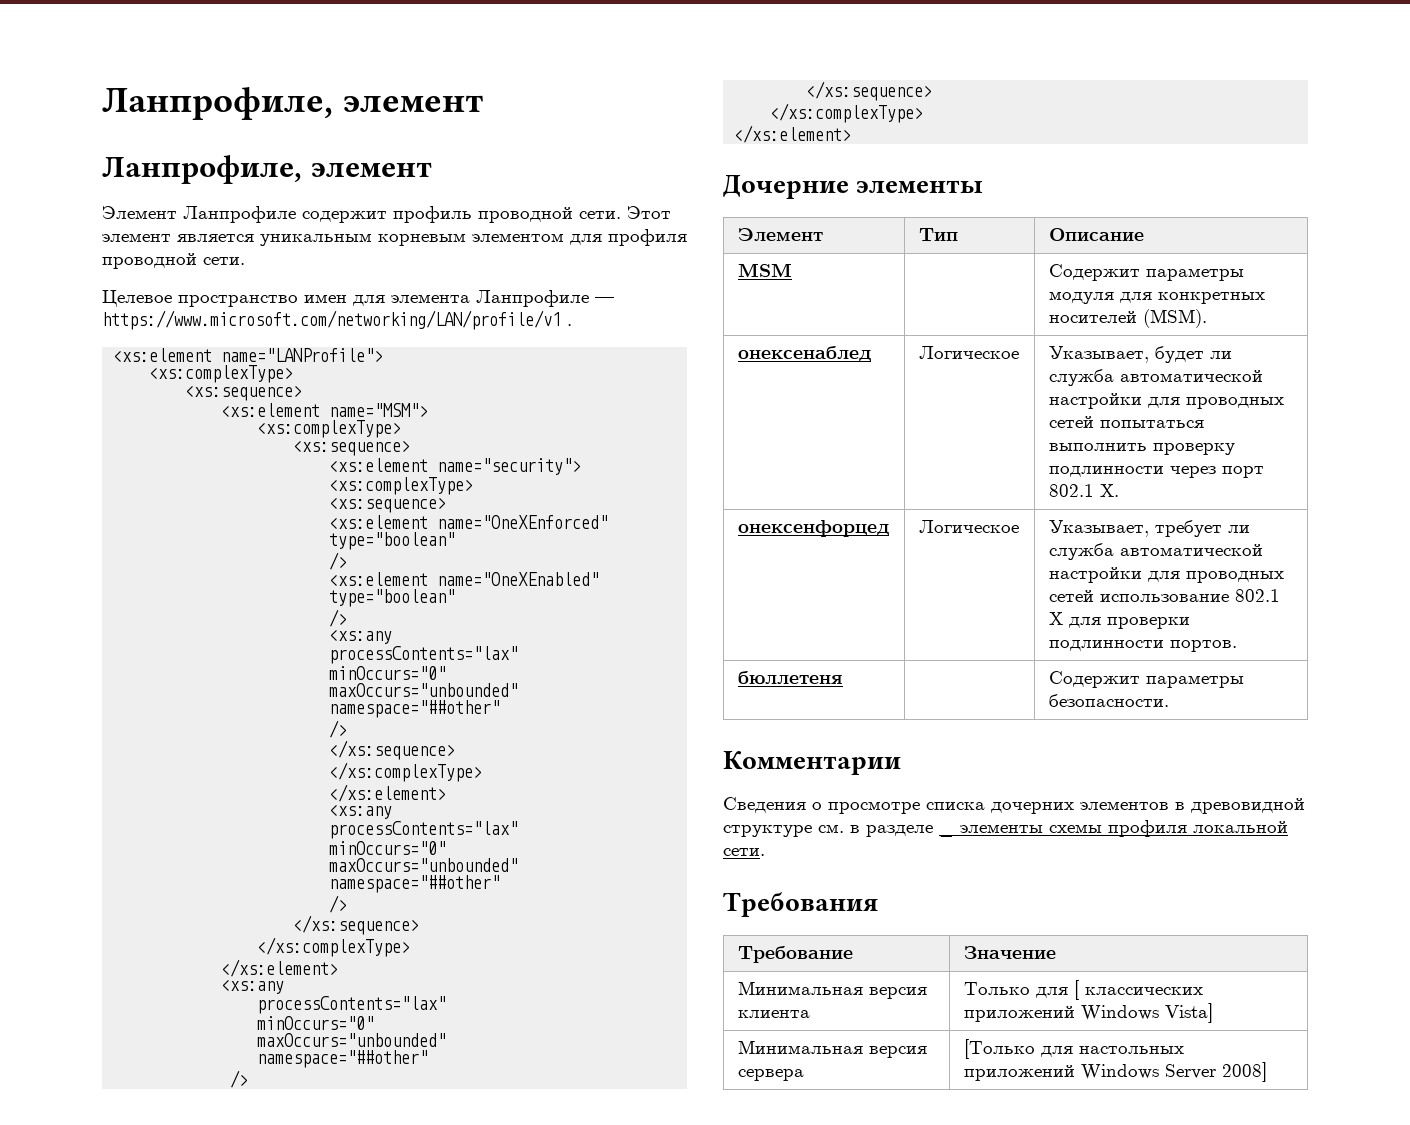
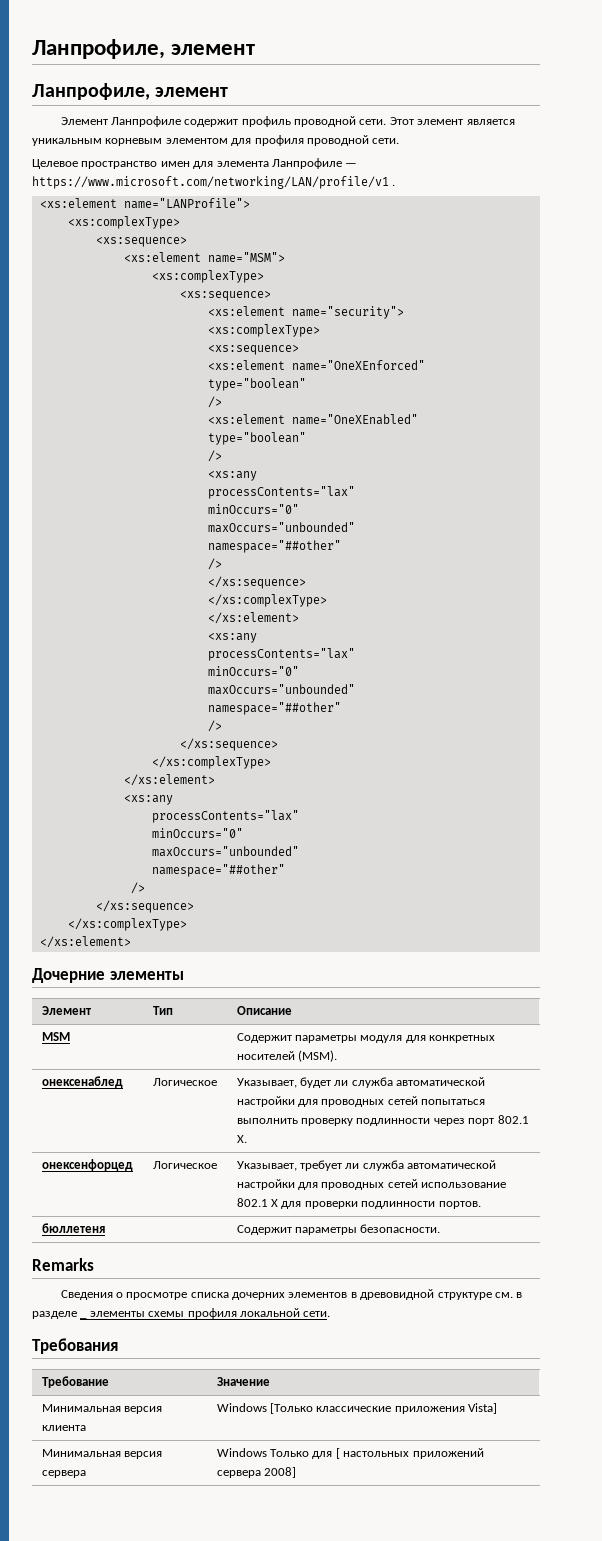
[723,751,901,775] Комментарии -> [32,1258,94,1271] Remarks
[963,980,1203,1000] [963,1003,1213,1023] [737,1040,927,1058] [737,1069,804,1081] [963,1039,1184,1059] [963,1064,1216,1081] Только для [ классических приложений Windows Vista] // Минимальная версия сервера | [Только для настольных приложений Windows Server -> [216,1403,498,1414] [41,1449,163,1459] [41,1470,86,1478] [216,1448,484,1459] [216,1470,261,1478] Windows [Только классические приложения Vista] // Минимальная версия сервера | Windows Только для [ настольных приложений сервера

